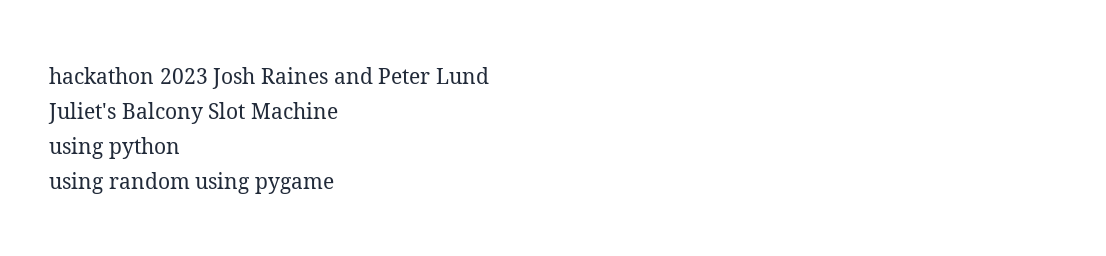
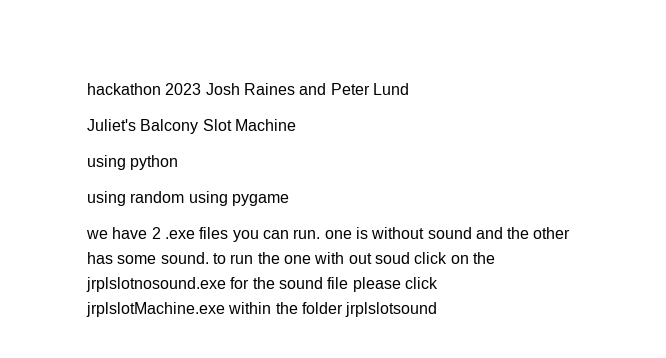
(335, 185) none -> [86,227,571,242] [87,252,495,264] [86,277,438,292] [86,302,438,317] // we have 2 .exe files you can run. one is without sound and the other has some sound. to run the one with out soud click on the jrplslotnosound.exe for the sound file please click jrplslotMachine.exe within the folder jrplslotsound

